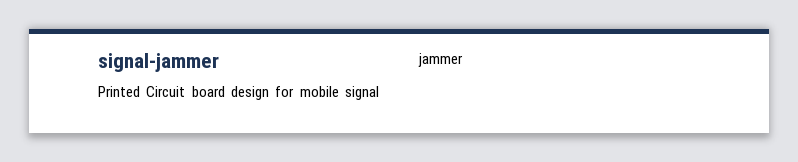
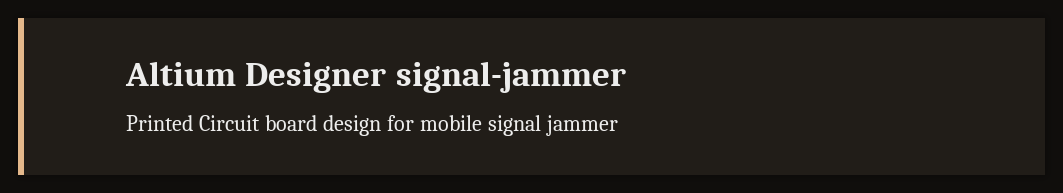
(98, 62) none -> [125,61,387,93] Altium Designer

